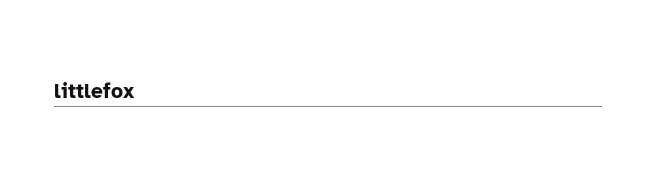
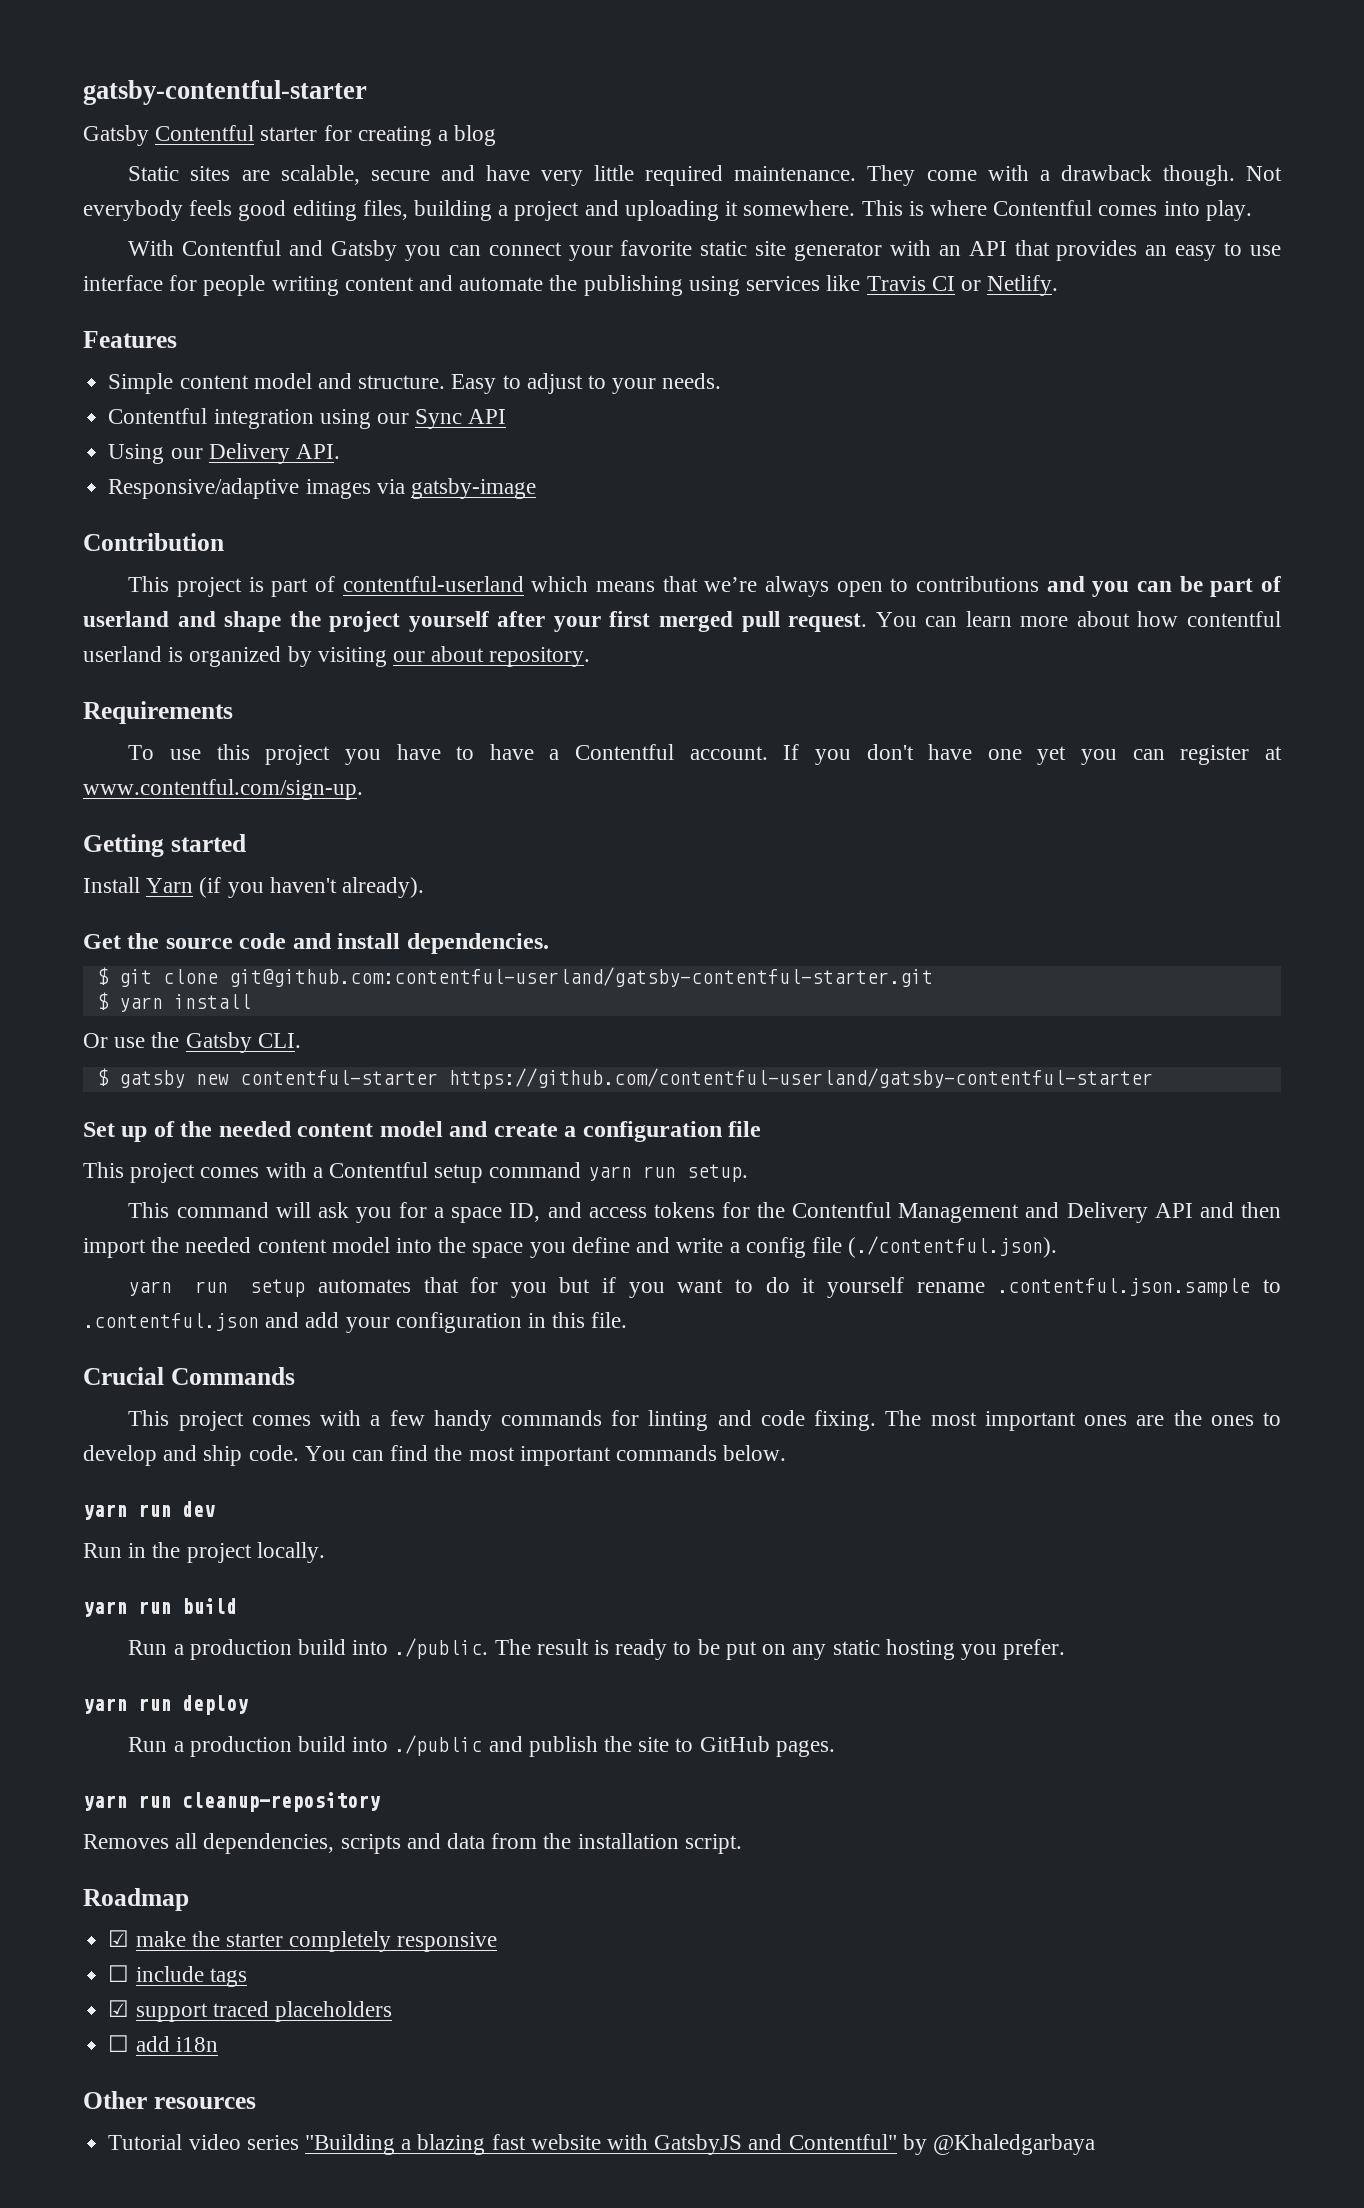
[54,82,135,98] littlefox -> [83,80,367,105] [83,125,497,146] [128,165,1282,186] [83,200,1252,221] [128,240,1281,261] [83,275,1059,296] [83,331,177,348] [108,373,722,394] [108,408,507,429] [108,443,340,464] [108,478,536,499] [83,533,224,551] [128,576,1281,597] [83,611,1281,632] [83,646,591,667] [83,701,233,724] [128,744,1282,765] [83,779,363,800] [83,834,246,857] [83,877,425,898] [83,933,549,954] [96,967,933,987] [96,992,251,1012] [83,1032,301,1053] [96,1068,1153,1089] [83,1121,762,1142] [83,1162,748,1183] [128,1202,1281,1223] [83,1236,1058,1258] [128,1277,1281,1298] [83,1312,628,1333] [83,1367,295,1385] [128,1410,1281,1431] [83,1445,787,1466] [83,1501,215,1520] [83,1542,325,1563] [83,1598,237,1617] [128,1638,1066,1660] [83,1695,248,1715] [128,1735,835,1757] [83,1792,380,1812] [83,1833,742,1854] [83,1888,189,1911] [108,1930,498,1952] [108,1965,247,1987] [108,2000,392,2022] [108,2035,218,2052] [83,2091,256,2109] [108,2134,1096,2155] gatsby-contentful-starter // Gatsby Contentful starter for creating a blog // Static sites are scalable, secure and have very little required maintenance. They come with a drawback though. Not everybody feels good editing files, building a project and uploading it somewhere. This is where Contentful comes into play. // With Contentful and Gatsby you can connect your favorite static site generator with an API that provides an easy to use interface for people writing content and automate the publishing using services like Travis CI or Netlify. // Features // Simple content model and structure. Easy to adjust to your needs. // Contentful integration using our Sync API // Using our Delivery API. // Responsive/adaptive images via gatsby-image // Contribution // This project is part of contentful-userland which means that we’re always open to contributions and you can be part of userland and shape the project yourself after your first merged pull request. You can learn more about how contentful userland is organized by visiting our about repository. // Requirements // To use this project you have to have a Contentful account. If you don't have one yet you can register at www.contentful.com/sign-up. // Getting started // Install Yarn (if you haven't already). // Get the source code and install dependencies. // $ git clone git@github.com:contentful-userland/gatsby-contentful-starter.git // $ yarn install // Or use the Gatsby CLI. // $ gatsby new contentful-starter https://github.com/contentful-userland/gatsby-contentful-starter // Set up of the needed content model and create a configuration file // This project comes with a Contentful setup command yarn run setup. // This command will ask you for a space ID, and access tokens for the Contentful Management and Delivery API and then import the needed content model into the space you define and write a config file (./contentful.json). // yarn run setup automates that for you but if you want to do it yourself rename .contentful.json.sample to .contentful.json and add your configuration in this file. // Crucial Commands // This project comes with a few handy commands for linting and code fixing. The most important ones are the ones to develop and ship code. You can find the most important commands below. // yarn run dev // Run in the project locally. // yarn run build // Run a production build into ./public. The result is ready to be put on any static hosting you prefer. // yarn run deploy // Run a production build into ./public and publish the site to GitHub pages. // yarn run cleanup-repository // Removes all dependencies, scripts and data from the installation script. // Roadmap // ☑ make the starter completely responsive // ☐ include tags // ☑ support traced placeholders // ☐ add i18n // Other resources // Tutorial video series "Building a blazing fast website with GatsbyJS and Contentful" by @Khaledgarbaya

